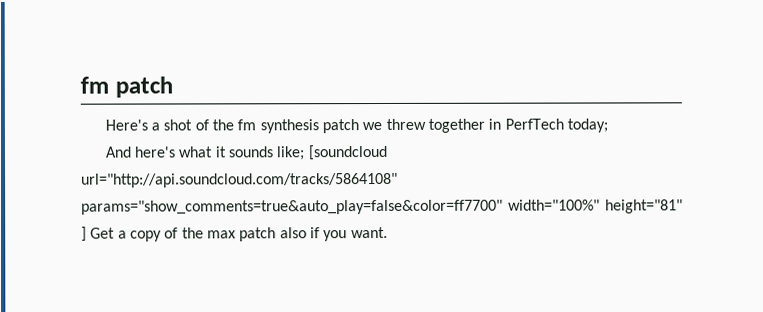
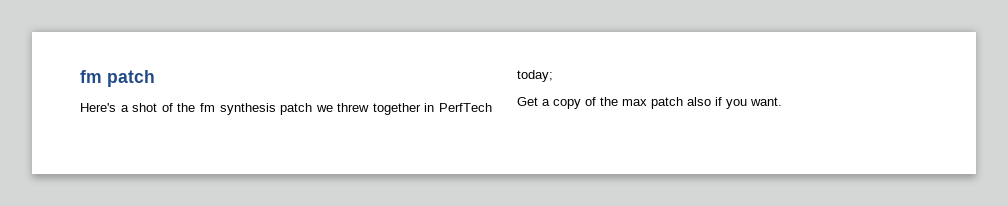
[104,144,388,161] [81,172,398,188] [81,199,683,215] [81,226,87,242] And here's what it sounds like; [soundcloud url="http://api.soundcloud.com/tracks/5864108" params="show_comments=true&auto_play=false&color=ff7700" width="100%" height="81" ] -> (553, 76) none

